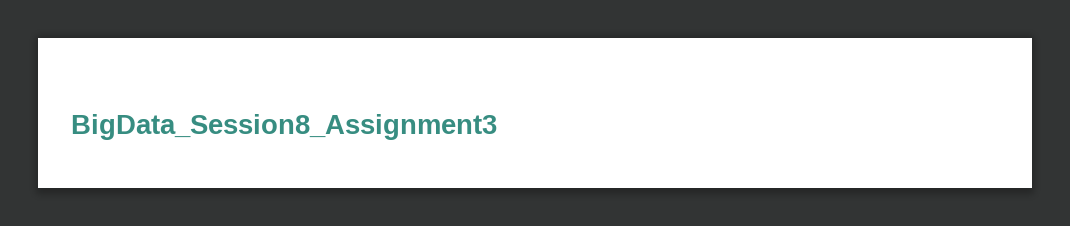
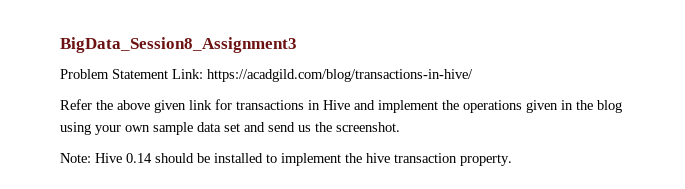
(497, 127) none -> [60,69,473,82] [60,99,622,113] [60,122,400,135] [60,153,512,166] // Problem Statement Link: https://acadgild.com/blog/transactions-in-hive/ // Refer the above given link for transactions in Hive and implement the operations given in the blog using your own sample data set and send us the screenshot. // Note: Hive 0.14 should be installed to implement the hive transaction property.

